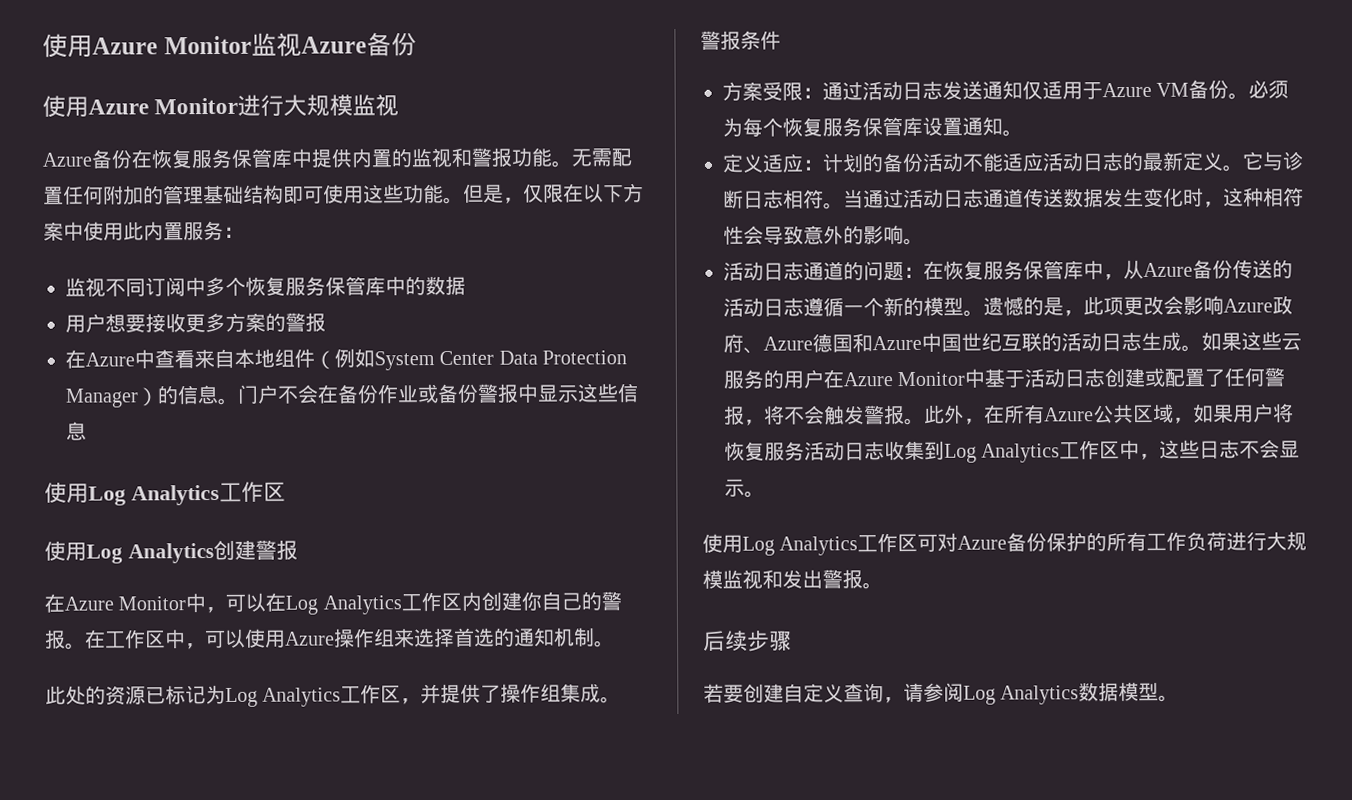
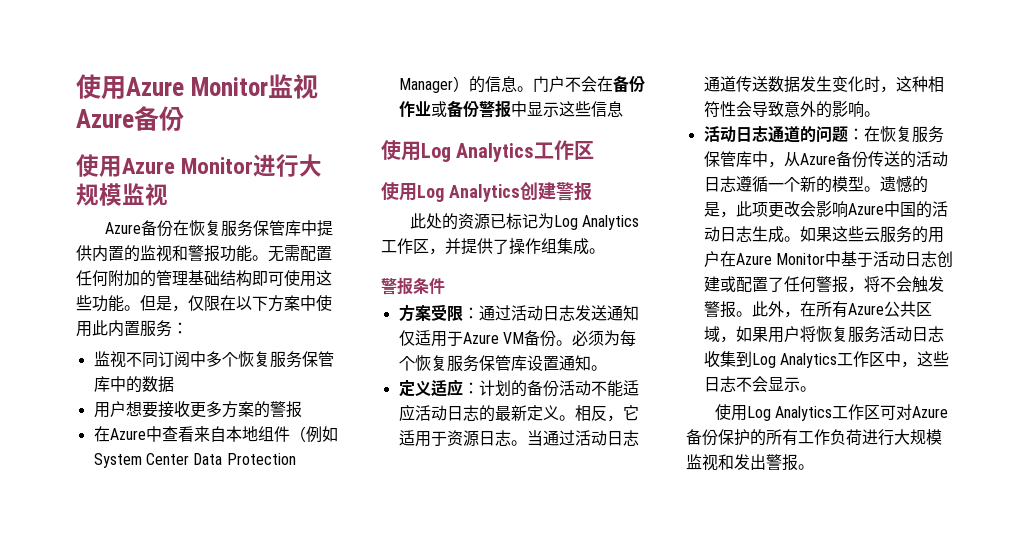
[44,591,622,615] [44,627,615,650] // 在Azure Monitor中，可以在Log Analytics工作区内创建你自己的警报。在工作区中，可以使用Azure操作组来选择首选的通知机制。 -> (592, 191) none
[1242,151,1304,171] [723,189,824,209] 它与诊断日志相符 -> [574,405,639,422] [398,430,511,447] 相反，它适用于资源日志
[1272,295,1293,315] [723,332,1042,354] 政府、Azure德国和Azure中国世纪互联 -> [883,201,916,217] 中国
[703,630,792,652] [703,681,1180,705] // 后续步骤 // 若要创建自定义查询，请参阅Log Analytics数据模型。 -> (814, 467) none

